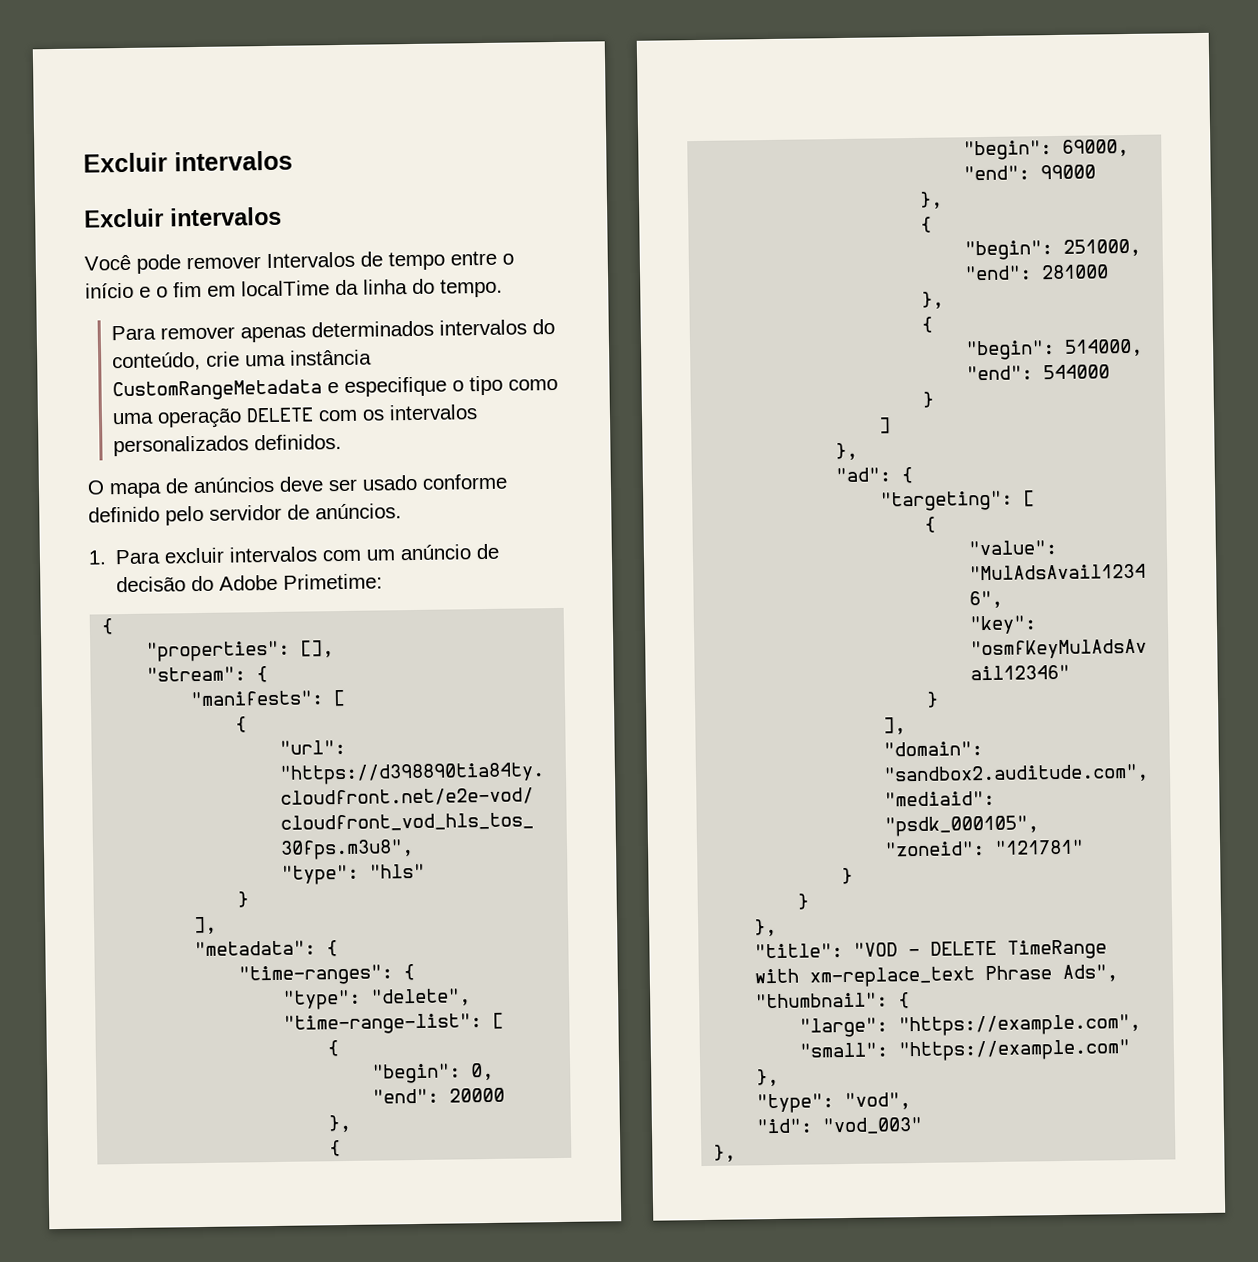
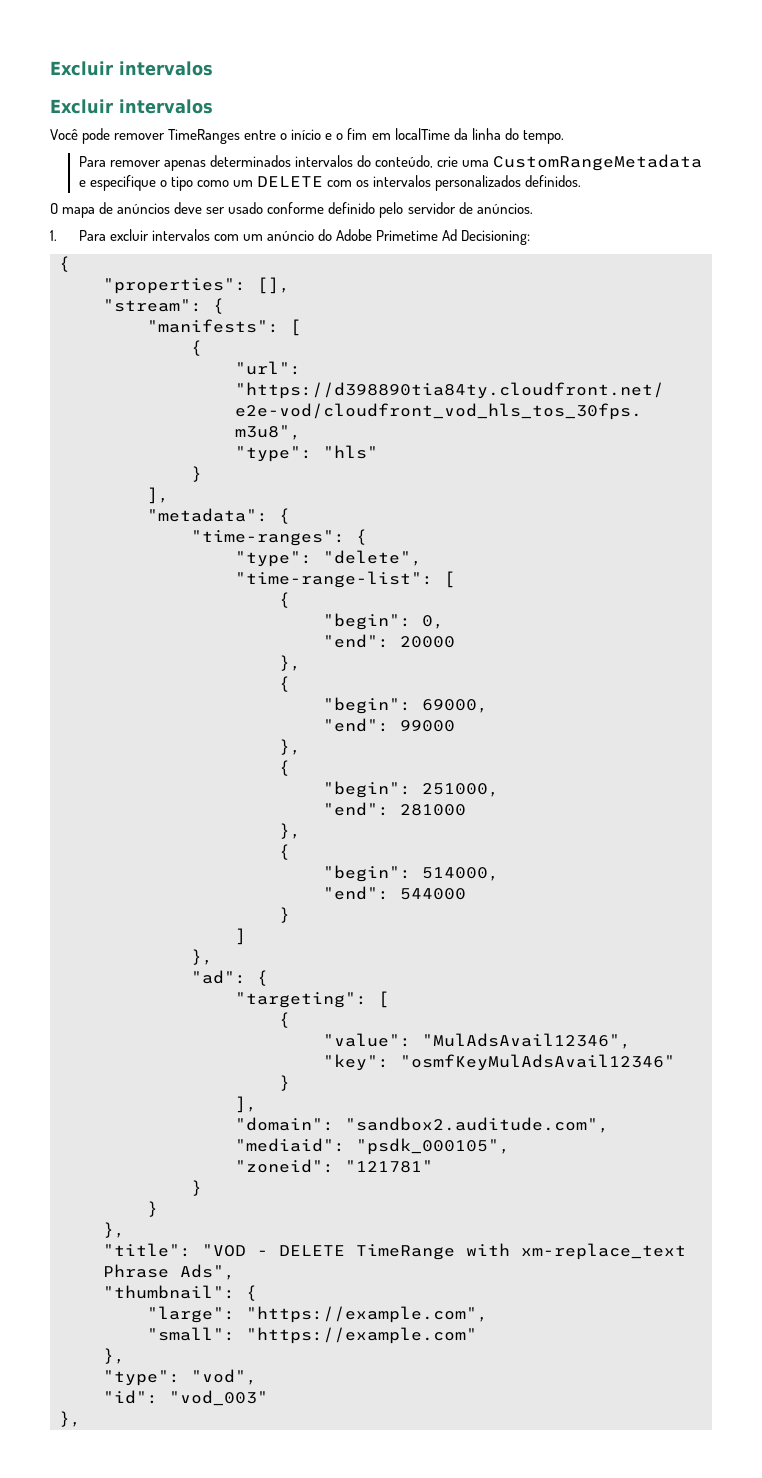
[266,251,445,271] Intervalos de tempo -> [168,129,241,144] TimeRanges
[290,349,373,366] instância -> (489, 163) none
[112,407,243,429] uma operação -> [232,180,253,187] um
[476,543,500,560] [116,573,384,593] de decisão do Adobe Primetime: -> [317,229,531,245] do Adobe Primetime Ad Decisioning:

